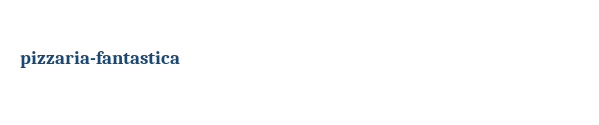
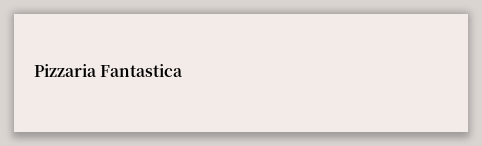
[20,51,180,68] pizzaria-fantastica -> [34,64,184,77] Pizzaria Fantastica

